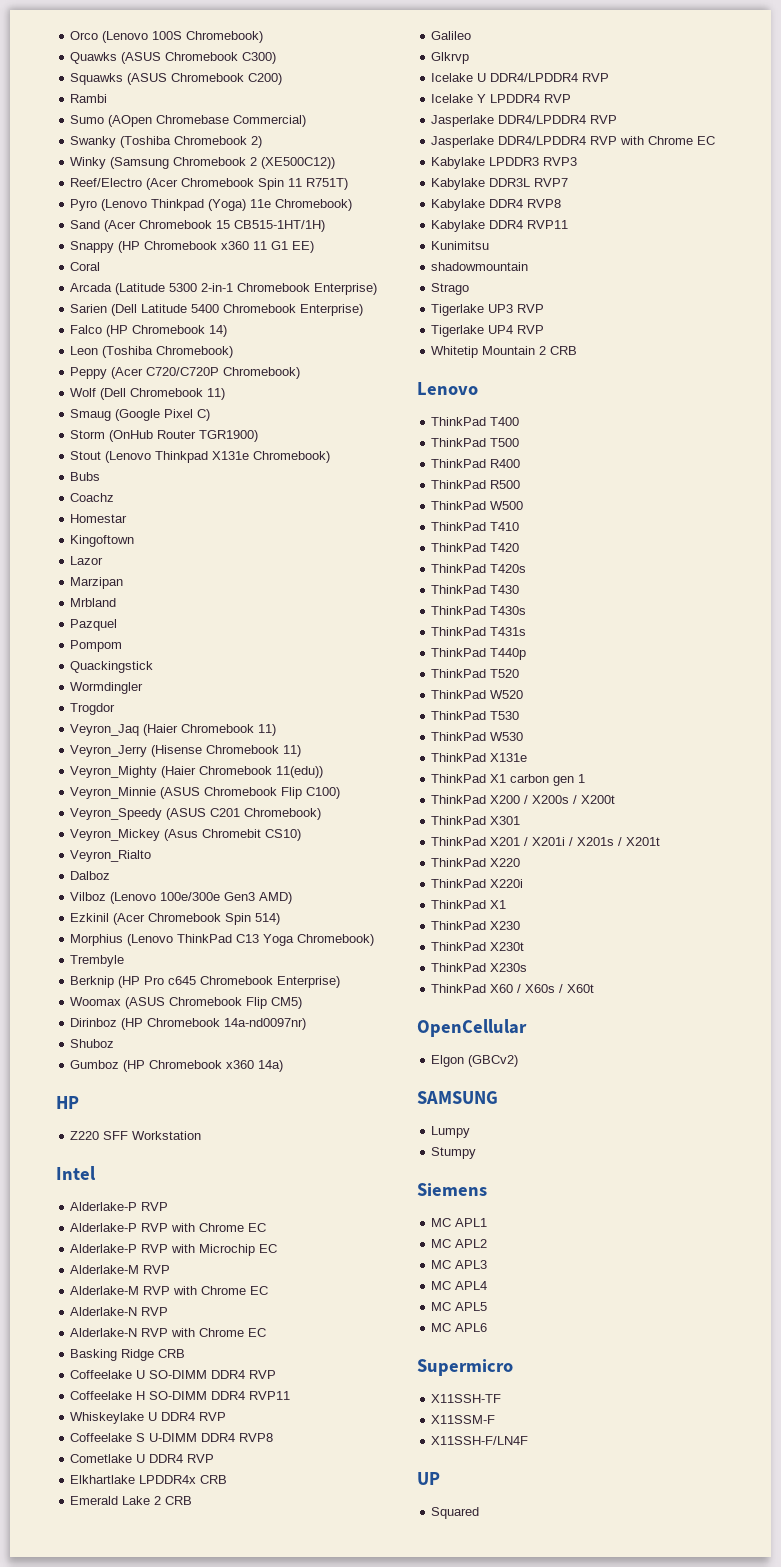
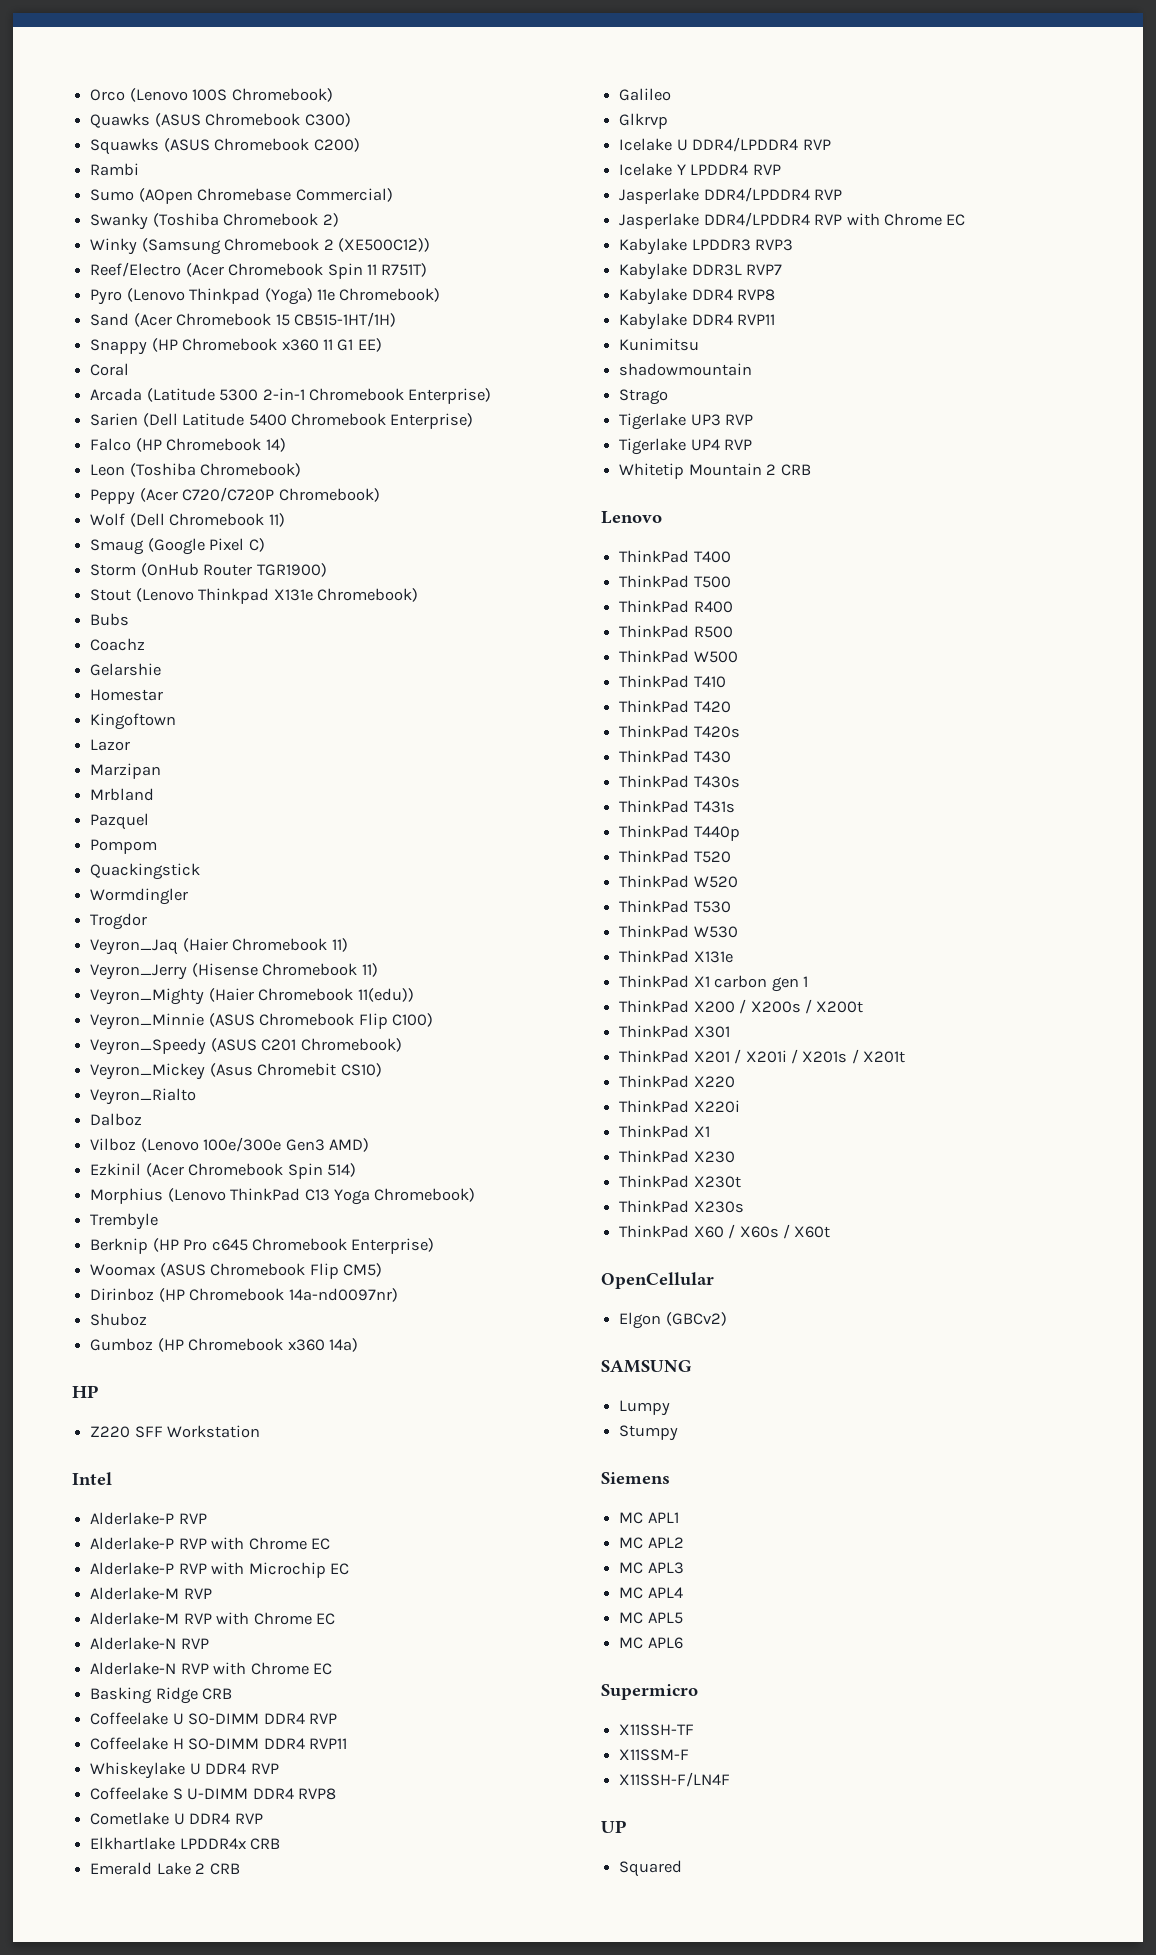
(115, 497) none -> [90,663,162,676] // Gelarshie

